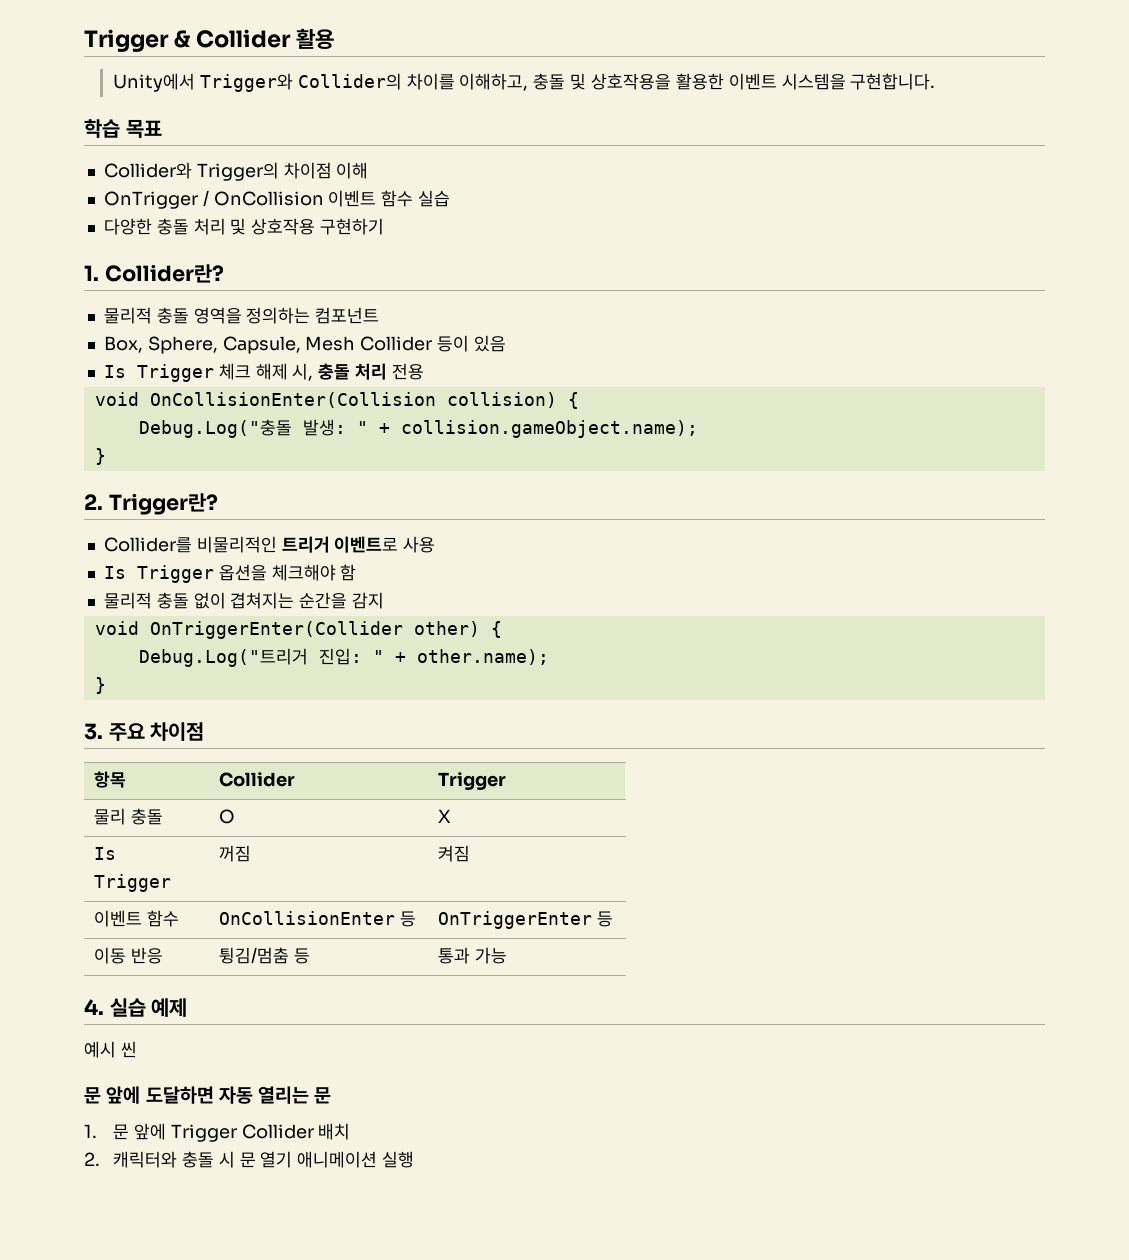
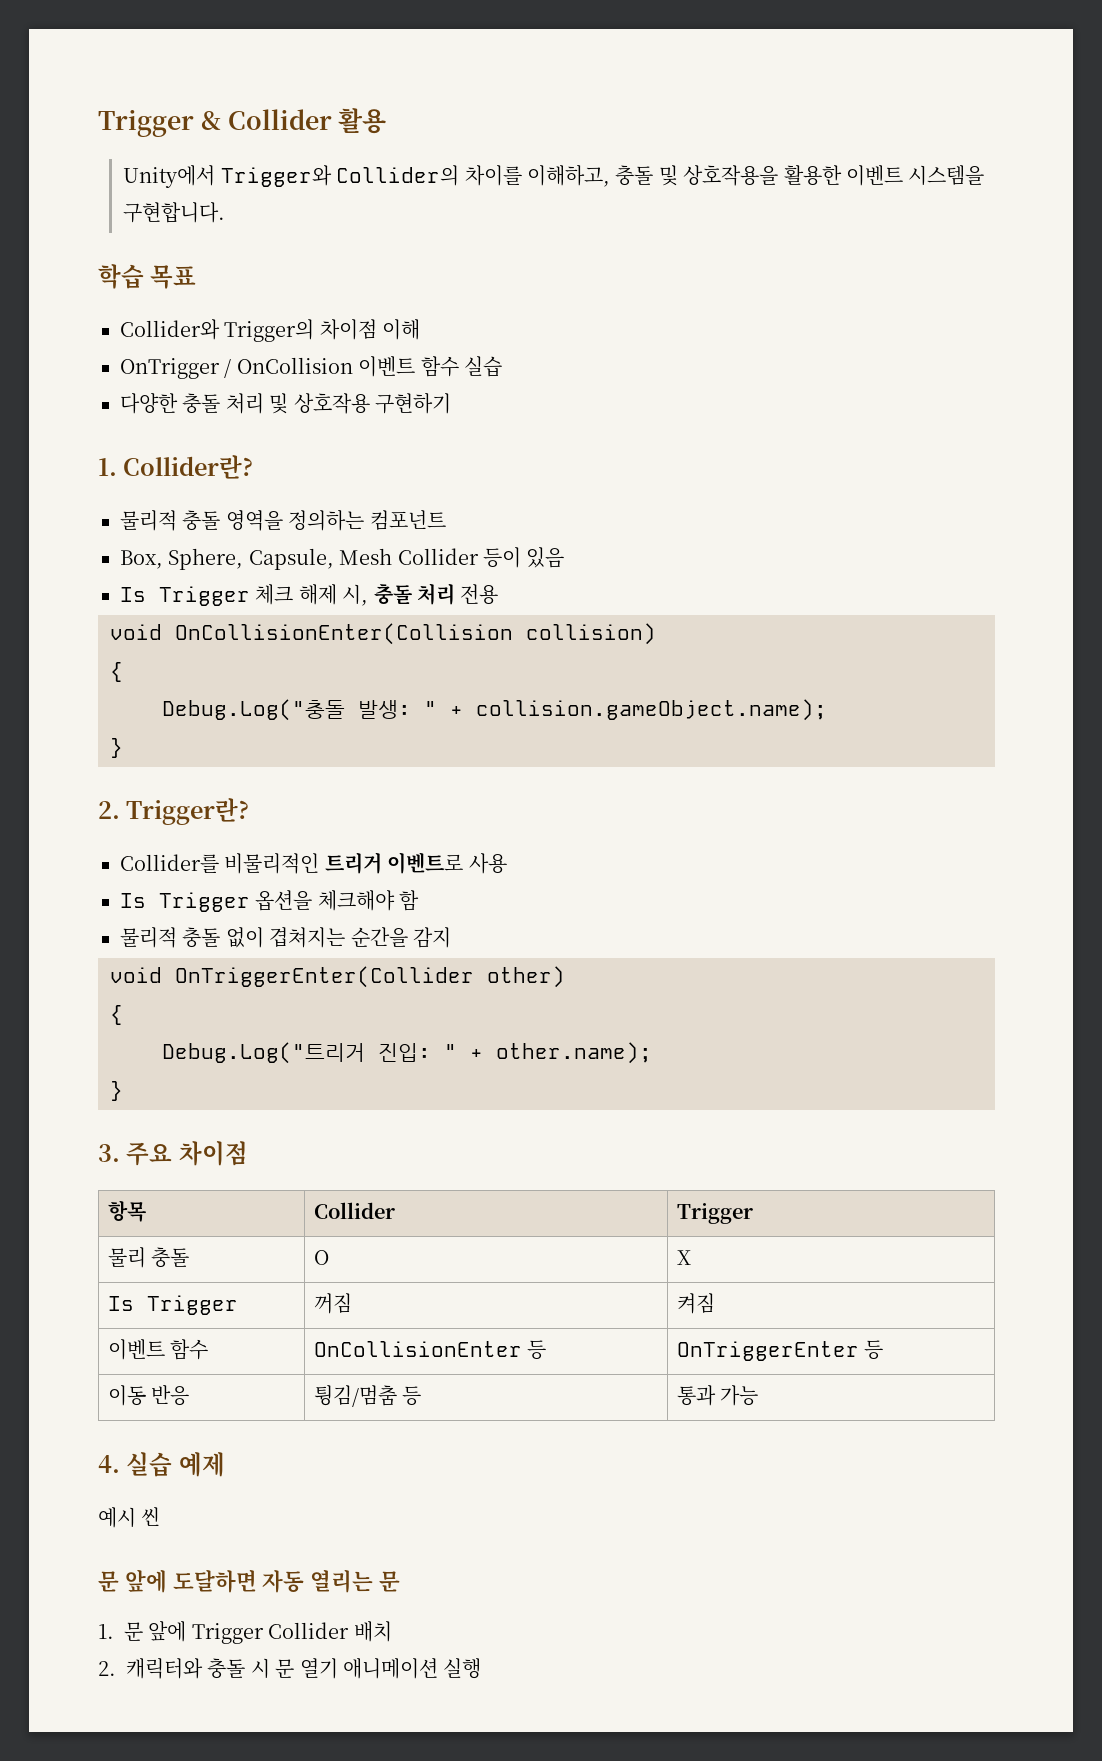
(557, 400) none -> (656, 634) //
(480, 629) none -> (565, 977) //

